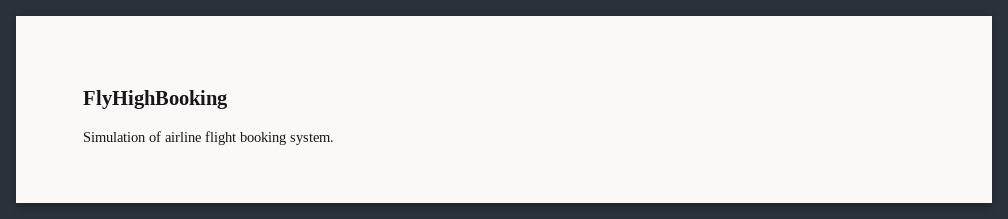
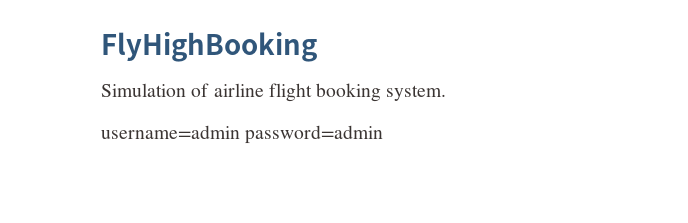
(334, 139) none -> [101,125,384,144] // username=admin password=admin

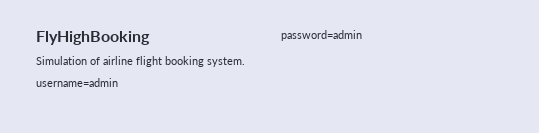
(240, 132) none -> (118, 82) //

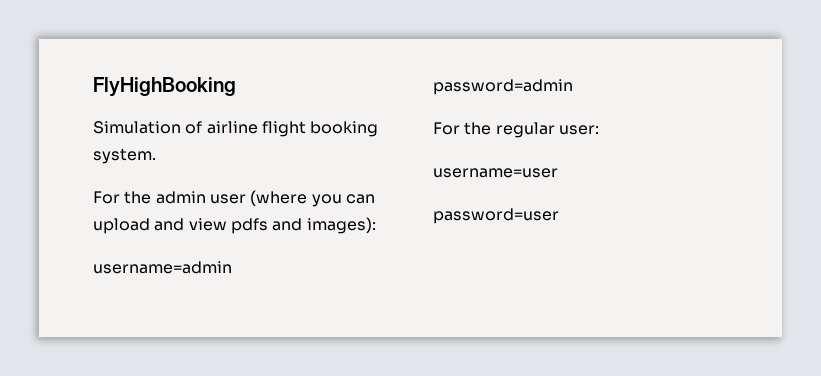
[36,78,118,87] [281,30,362,41] username=admin // password=admin -> [93,190,375,207] [93,217,376,234] [93,261,232,274] [433,79,573,95] [433,122,599,138] [433,168,558,178] [433,208,559,224] For the admin user (where you can upload and view pdfs and images): // username=admin // password=admin // For the regular user: // username=user // password=user

